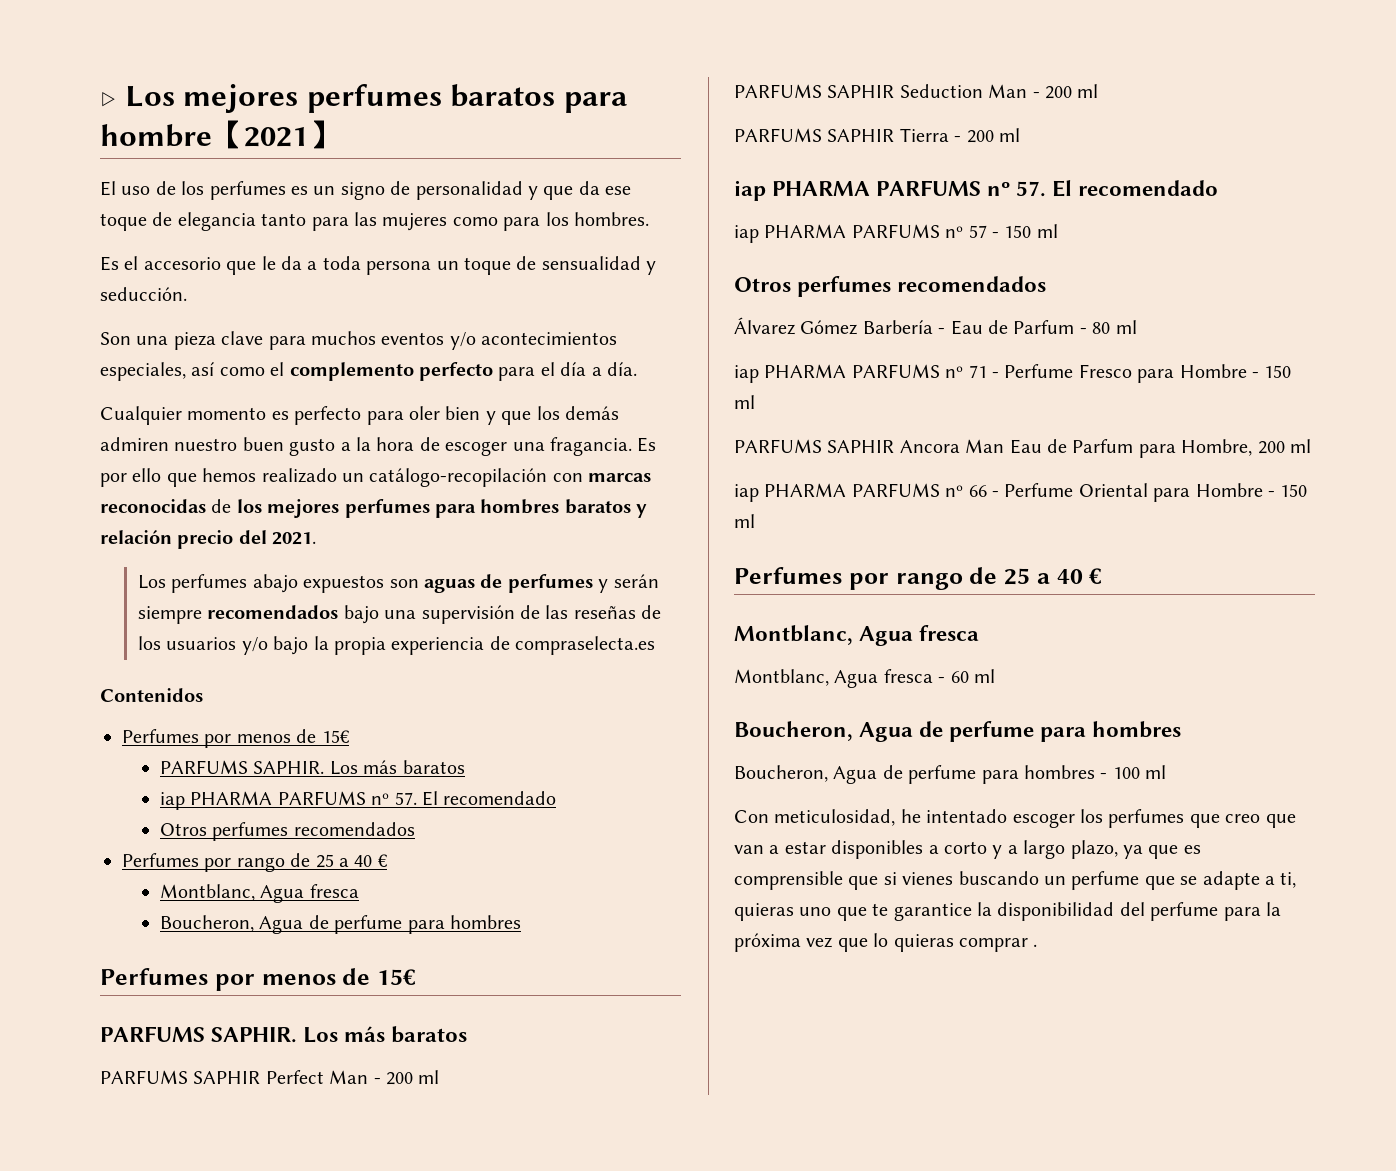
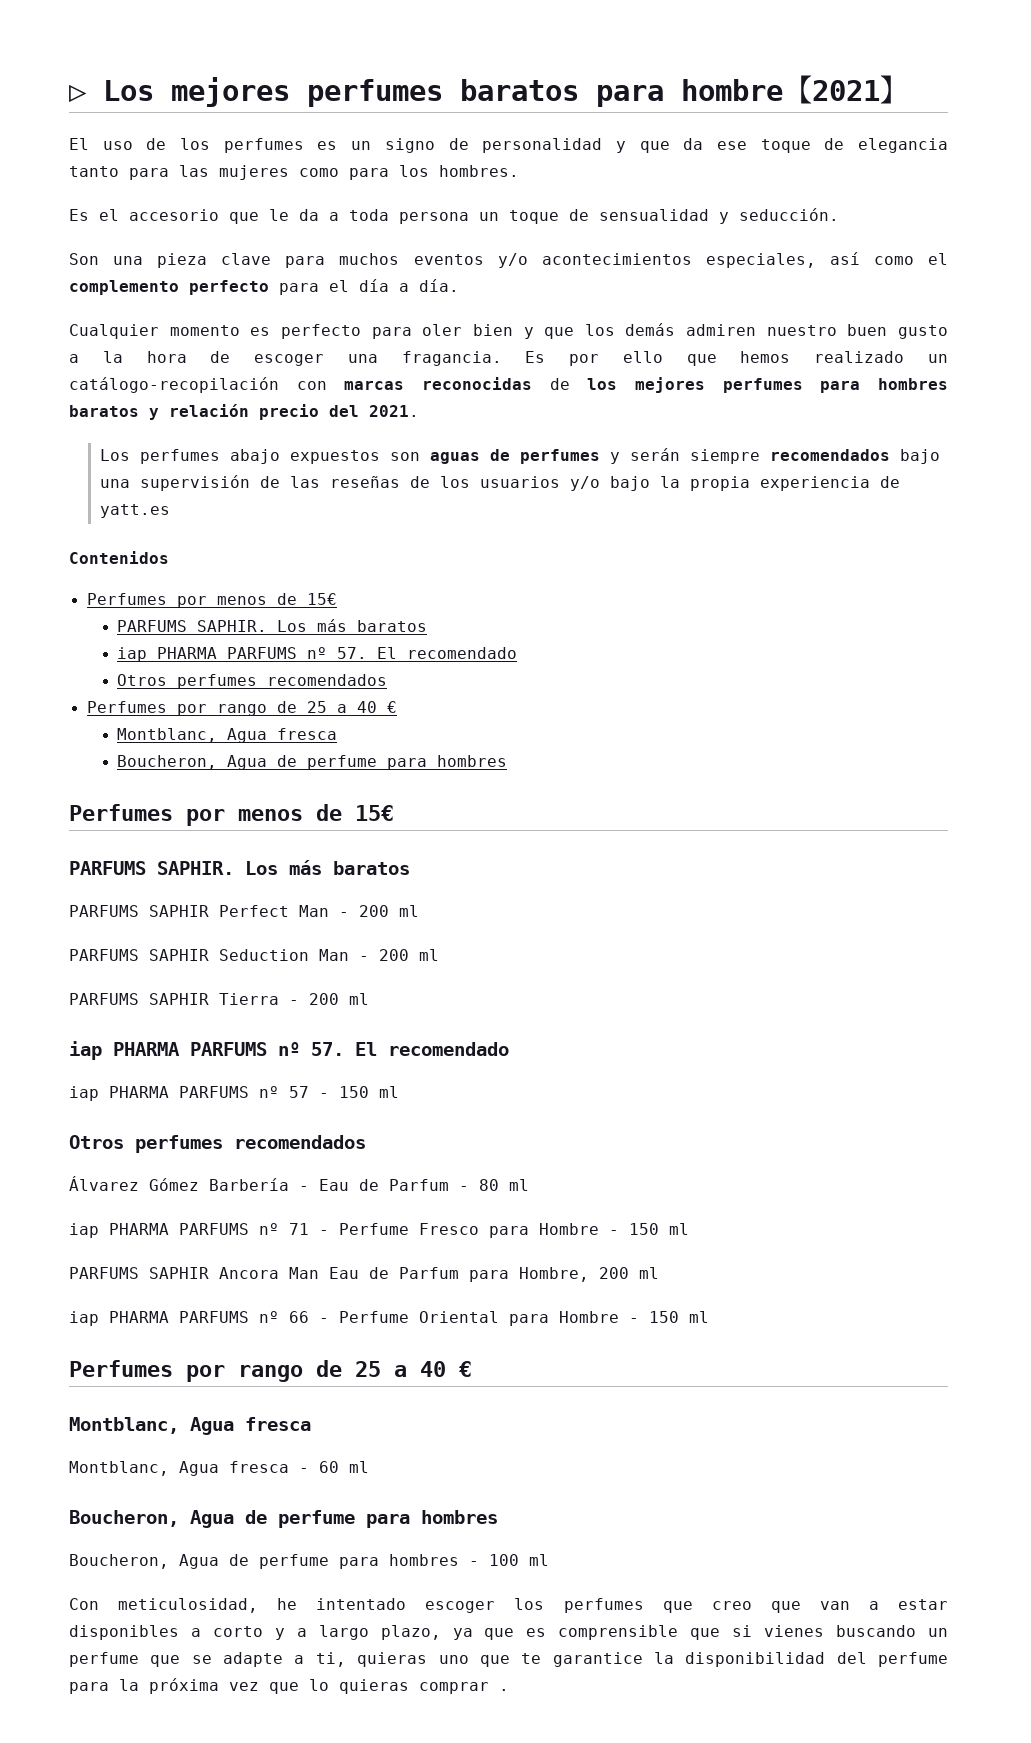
[515,636,656,655] compraselecta.es -> [99,504,170,518] yatt.es

